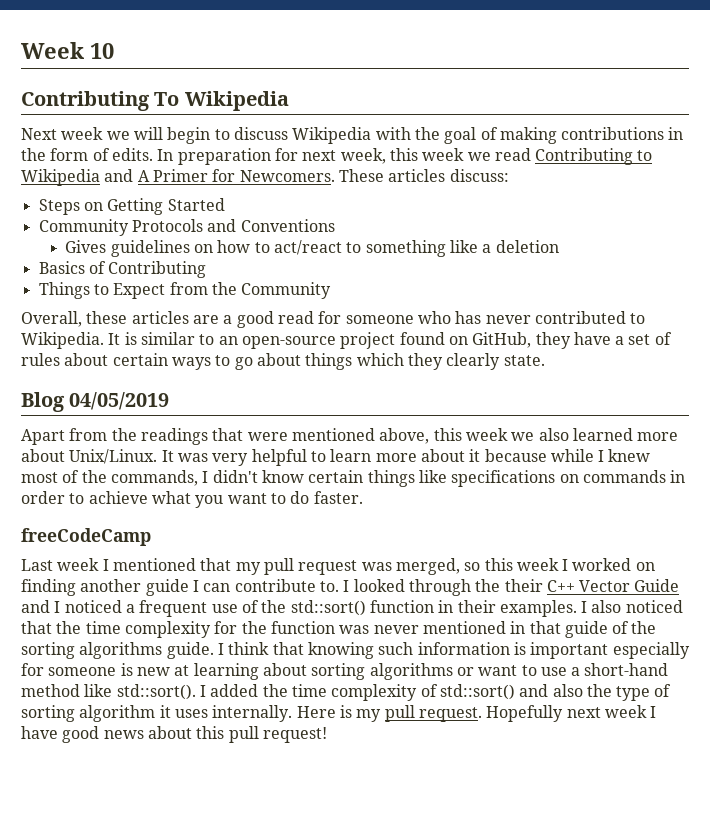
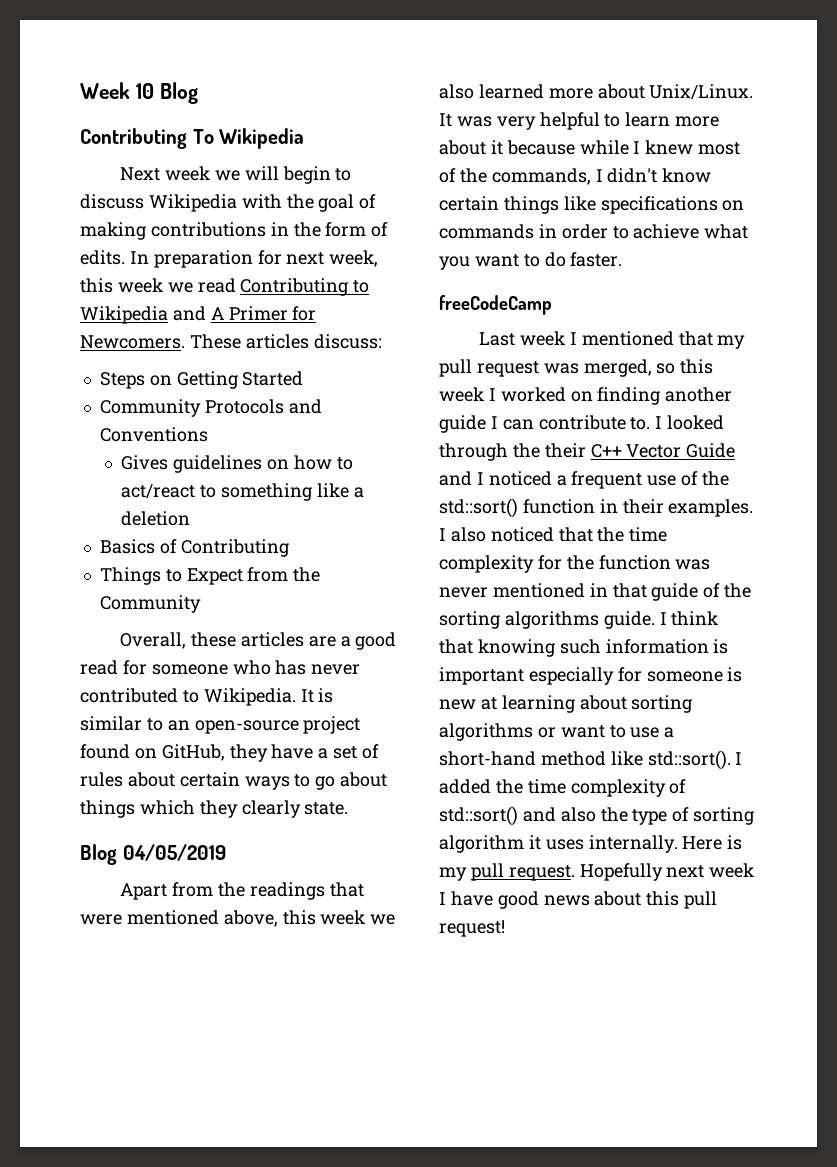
(114, 51) none -> [159,82,198,104] Blog

